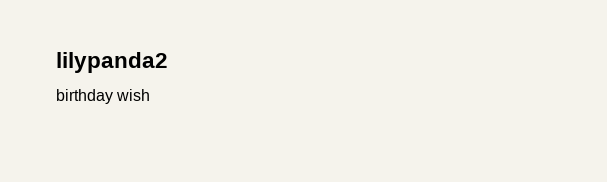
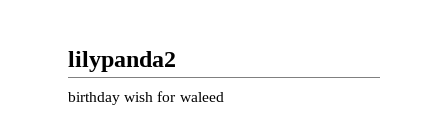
(151, 95) none -> [157,91,224,102] for waleed

